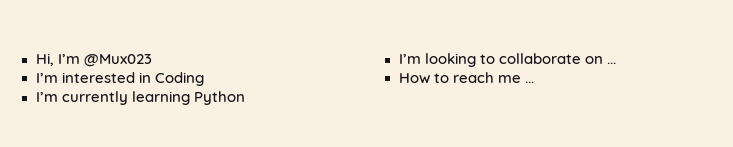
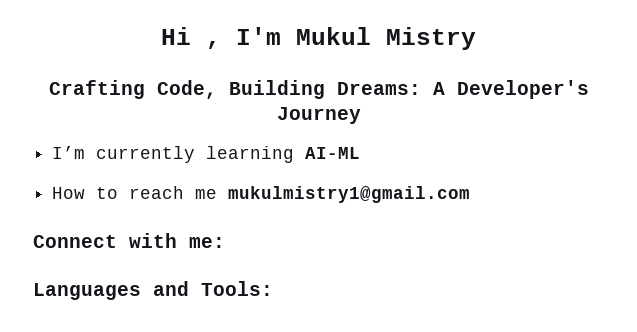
[35,53,152,67] [35,72,204,86] [35,91,245,105] [398,53,616,67] [398,72,534,84] Hi, I’m @Mux023 // I’m interested in Coding // I’m currently learning Python // I’m looking to collaborate on ... // How to reach me ... -> [161,27,476,50] [48,80,589,99] [276,107,361,124] [52,146,361,163] [52,186,471,203] [33,233,225,248] [33,281,273,300] Hi , I'm Mukul Mistry // Crafting Code, Building Dreams: A Developer's Journey // I’m currently learning AI-ML // How to reach me mukulmistry1@gmail.com // Connect with me: // Languages and Tools:

